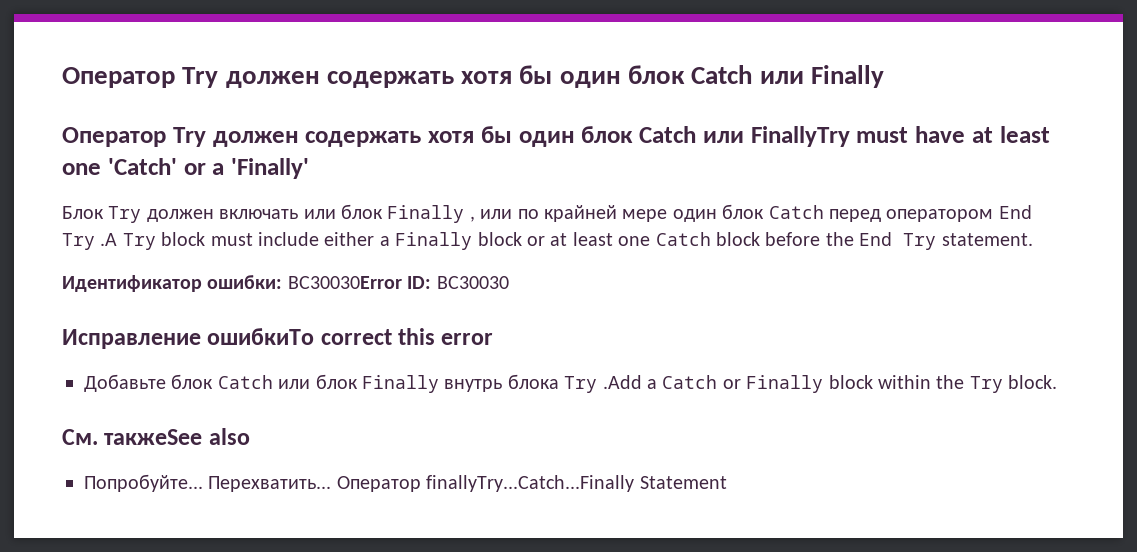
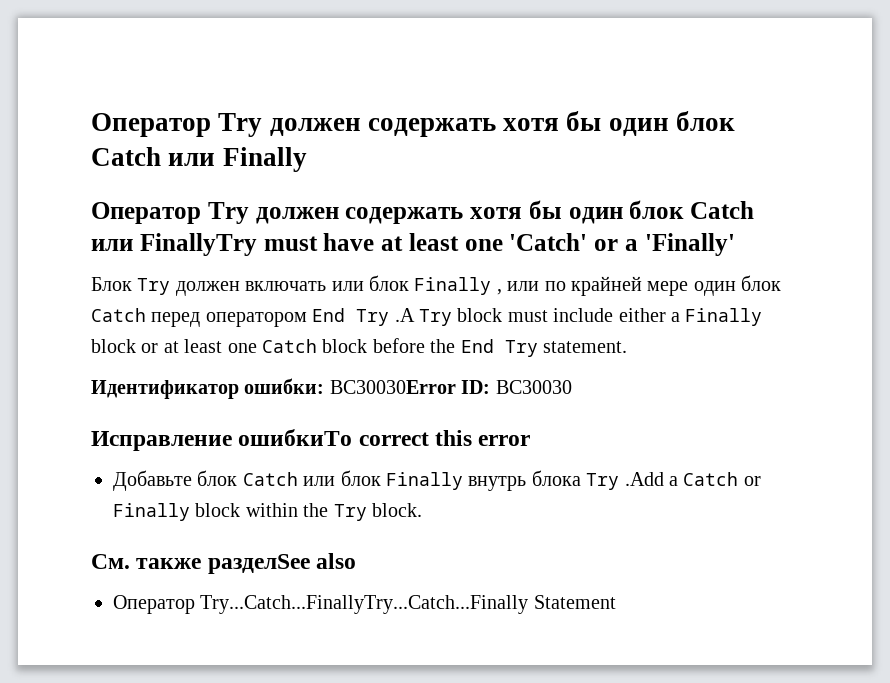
[104,429,203,445] такжеSee -> [136,554,310,574] также разделSee
[84,474,635,492] Попробуйте... Перехватить... Оператор finallyTry...Catch...Finally -> [113,595,529,614] Оператор Try...Catch...FinallyTry...Catch...Finally

